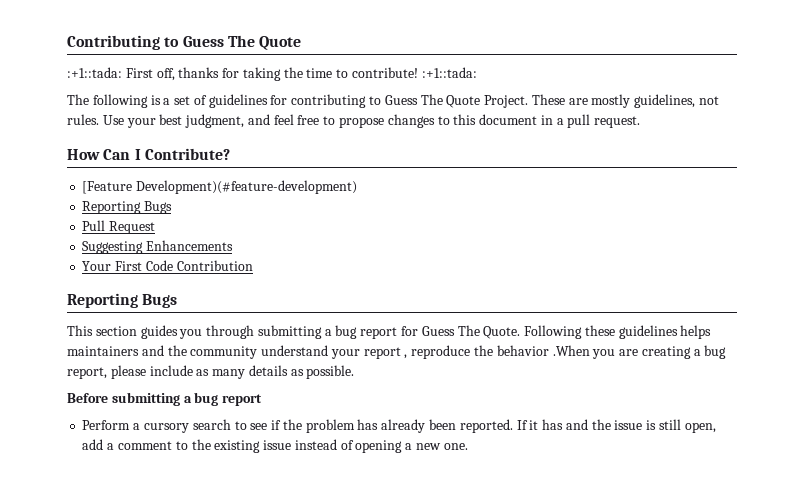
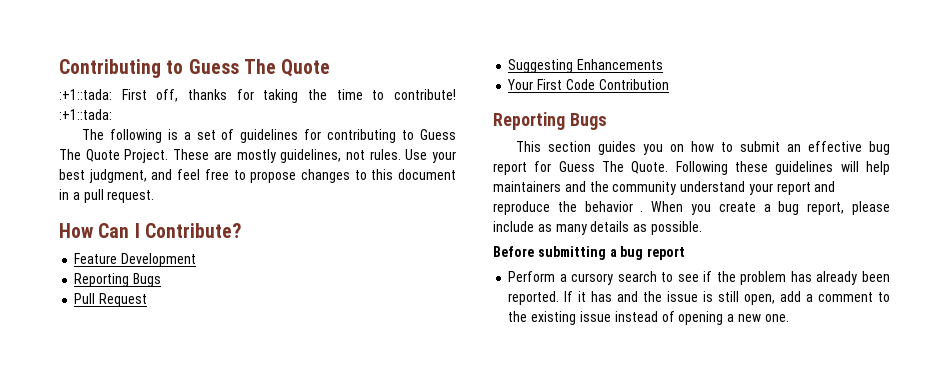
[82,180,358,194] [Feature Development)(#feature-development) -> [74,253,197,267] Feature Development
[206,325,332,339] through submitting a -> [669,141,862,152] on how to submit an effective
[680,325,712,339] helps -> [840,161,890,175] will help
[404,354,408,359] , -> [814,181,836,192] and
[552,345,691,359] .When you are creating -> [640,201,756,215] . When you create

